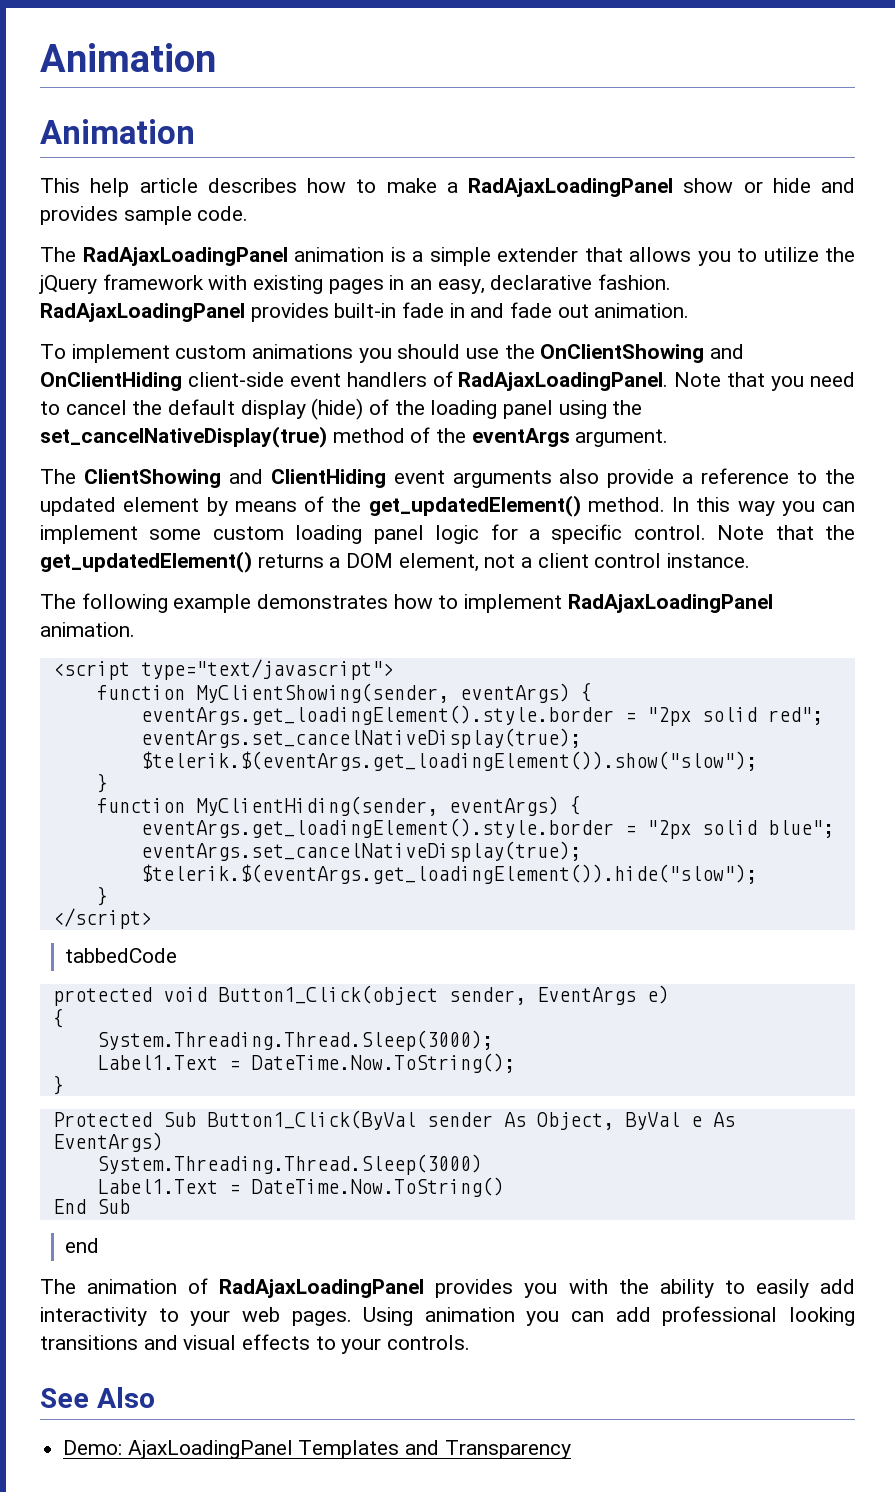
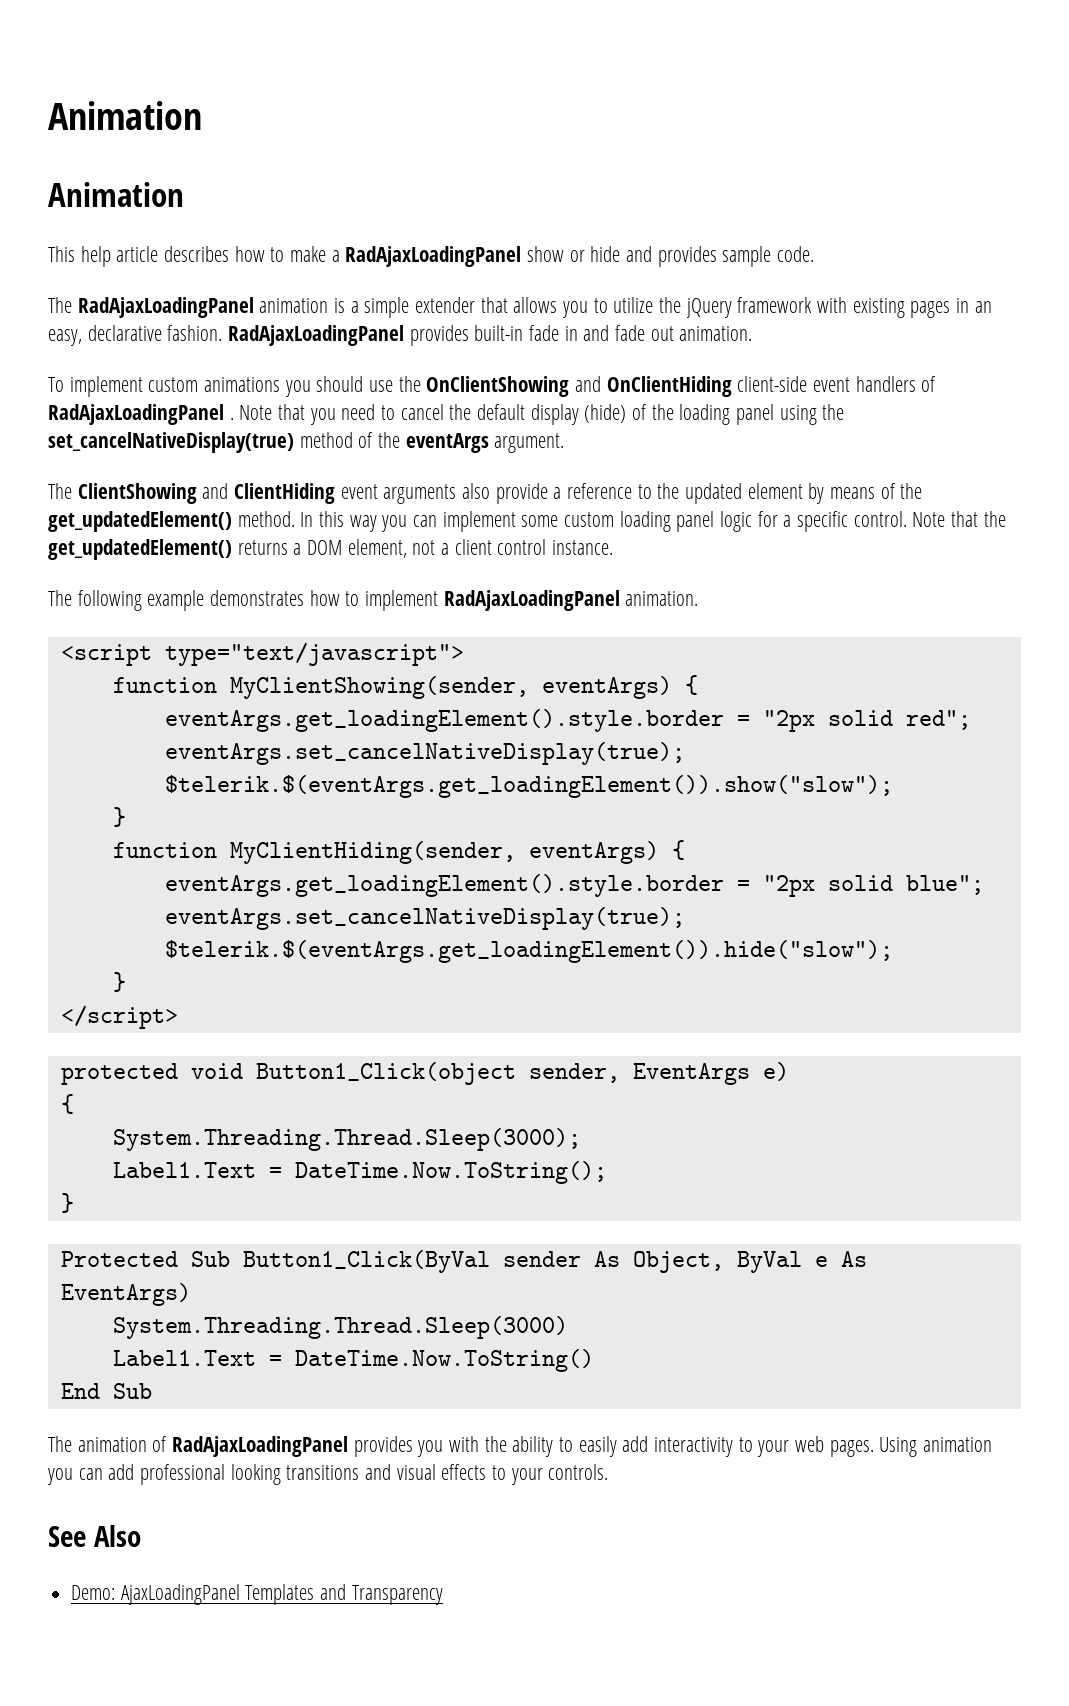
[458,372,669,391] RadAjaxLoadingPanel. -> [48,404,234,425] RadAjaxLoadingPanel .
[65,948,178,963] // tabbedCode -> (178, 1017) none
[65,1238,100,1253] // end -> (152, 1391) none

